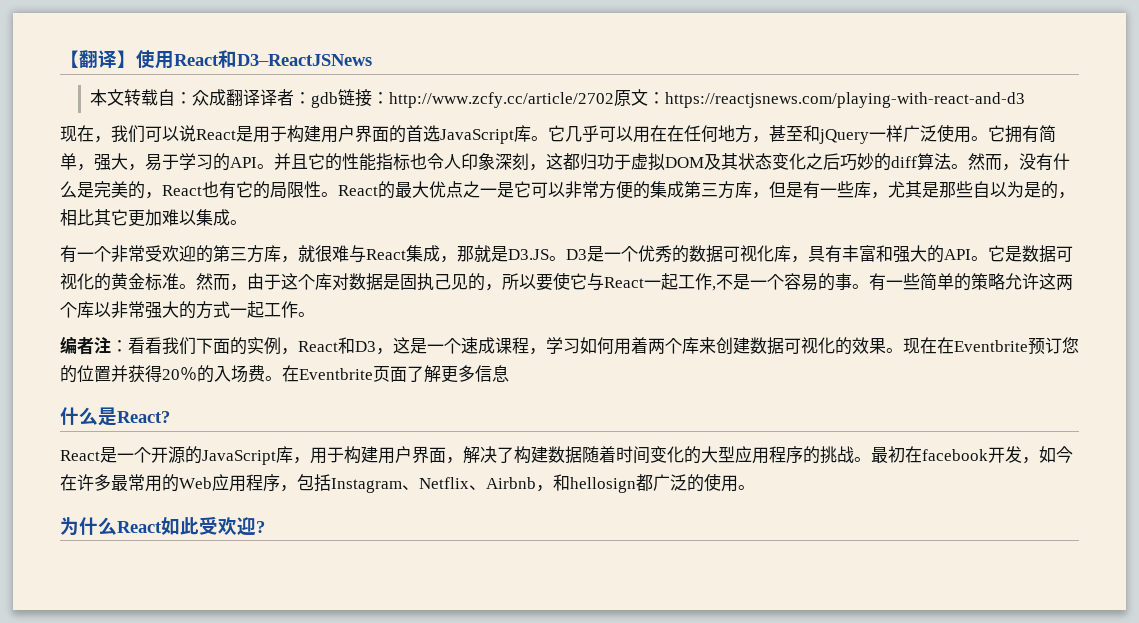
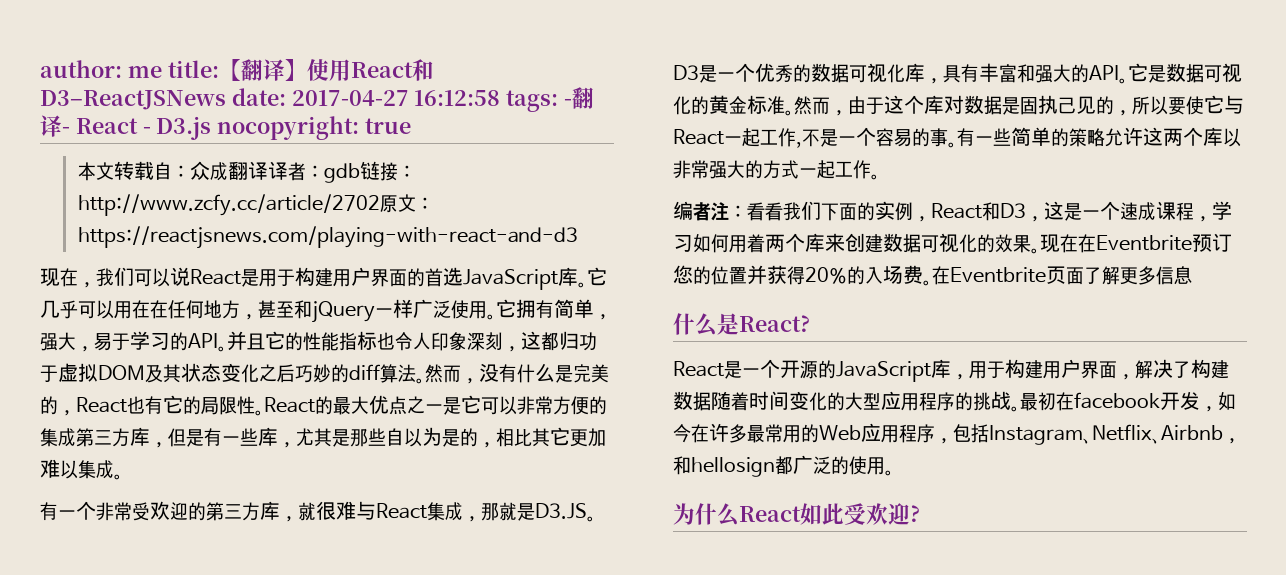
(60, 59) none -> [40,60,219,78] author: me title:
(372, 60) none -> [231,87,595,112] [40,115,412,140] date: 2017-04-27 16:12:58 tags: -翻译- React - D3.js nocopyright: true

